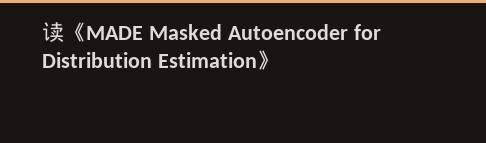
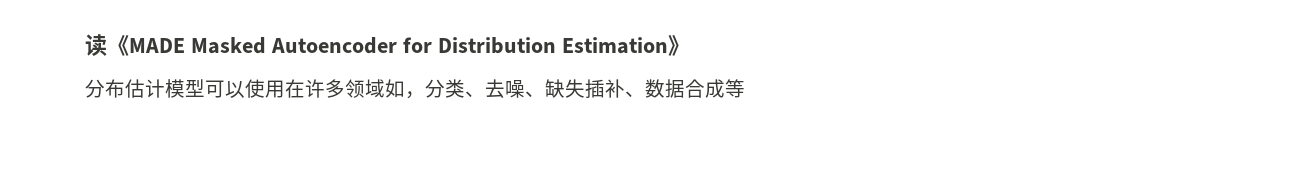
(279, 60) none -> [85,79,745,99] // 分布估计模型可以使用在许多领域如，分类、去噪、缺失插补、数据合成等

